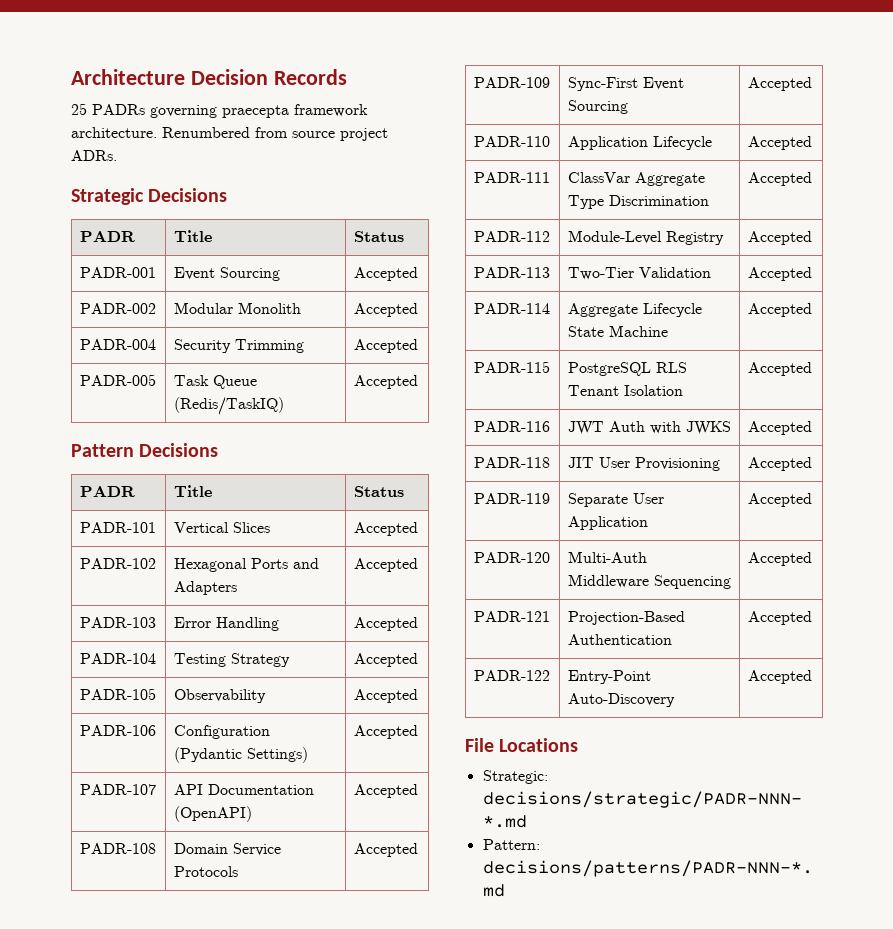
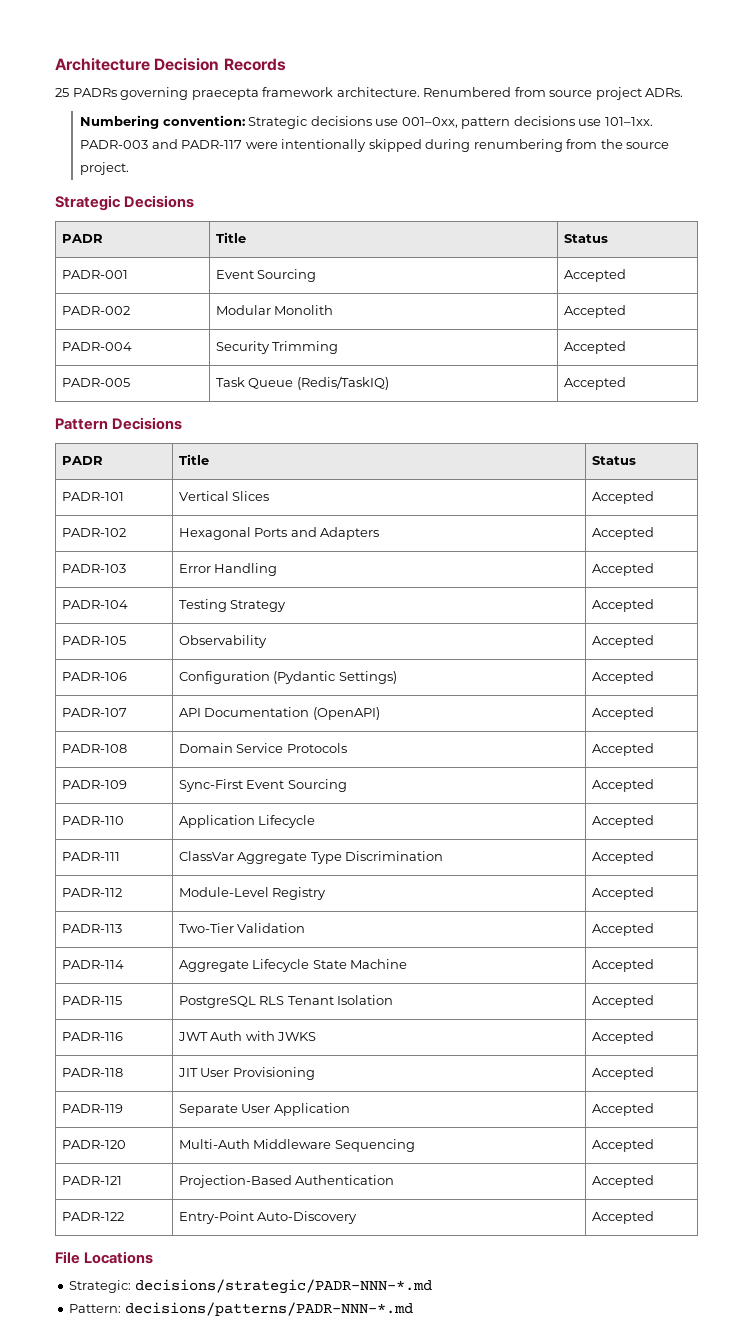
(117, 155) none -> [80,115,653,129] [80,139,670,152] [80,162,130,175] // Numbering convention: Strategic decisions use 001–0xx, pattern decisions use 101–1xx. PADR-003 and PADR-117 were intentionally skipped during renumbering from the source project.

